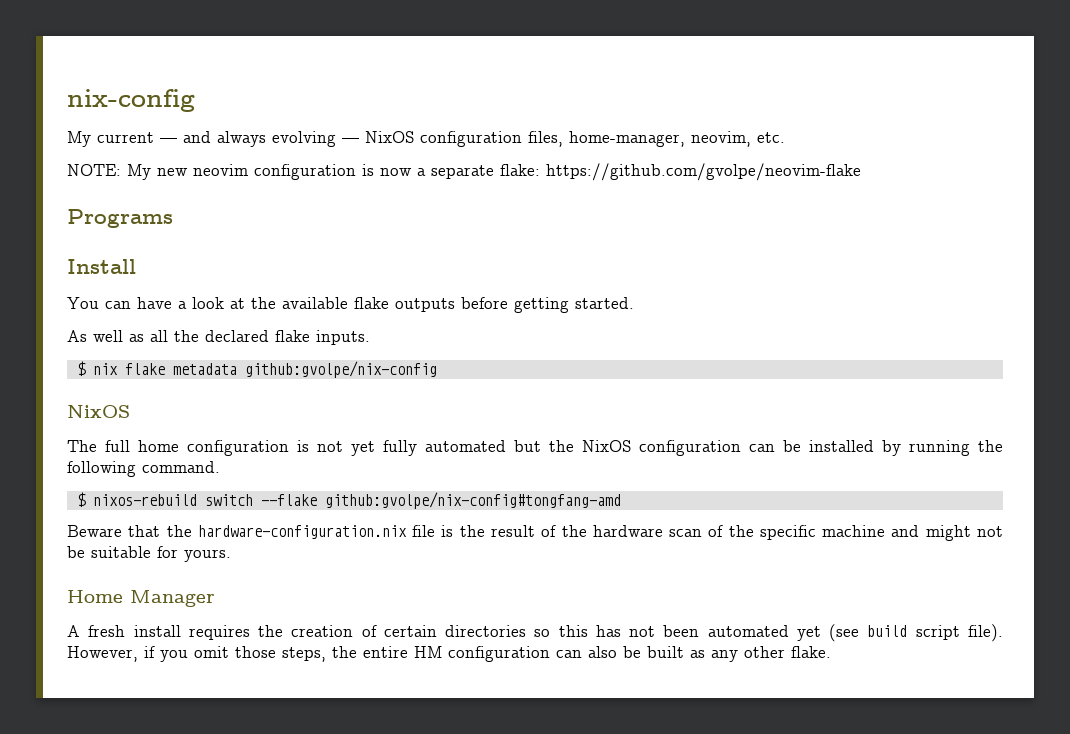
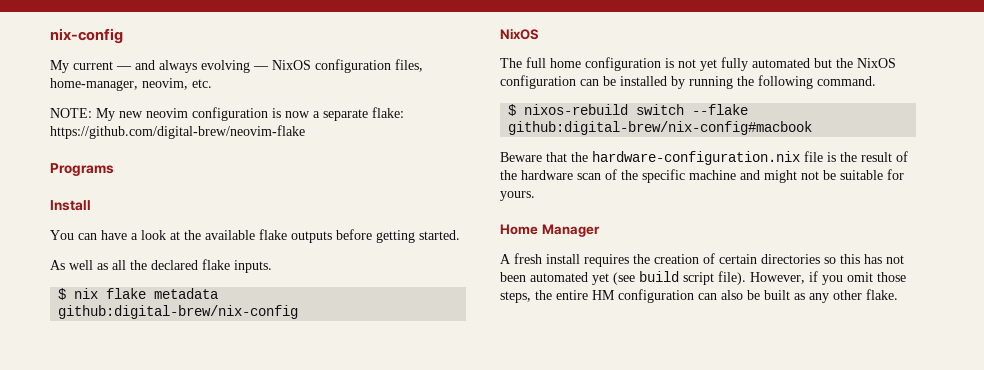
[546,163,861,181] https://github.com/gvolpe/neovim-flake -> [50,125,305,139] https://github.com/digital-brew/neovim-flake
[244,361,437,378] github:gvolpe/nix-config -> [58,305,299,319] github:digital-brew/nix-config
[324,492,621,509] github:gvolpe/nix-config#tongfang-amd -> [508,121,813,135] github:digital-brew/nix-config#macbook

